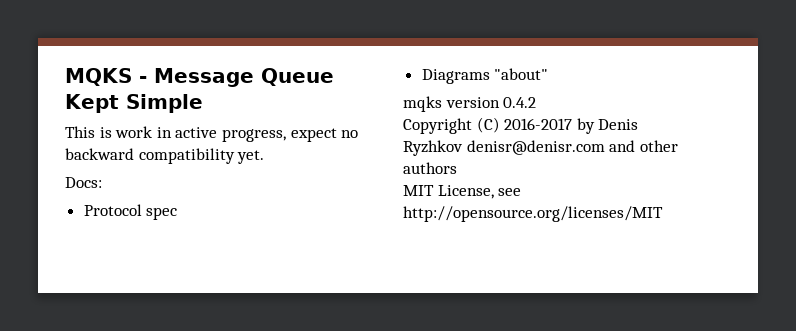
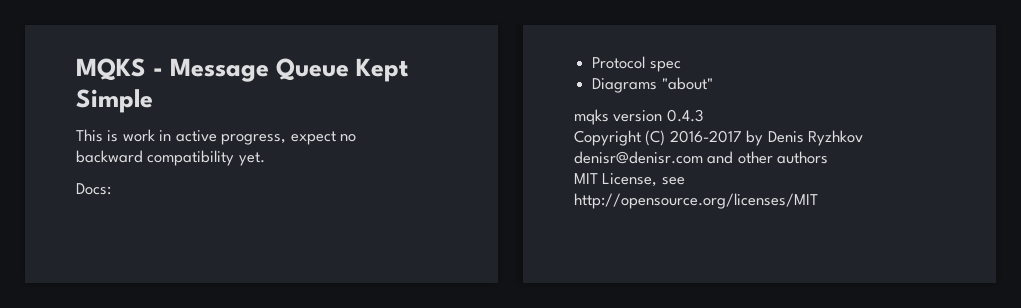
[503,97,537,108] 0.4.2 -> [666,109,704,122] 0.4.3

